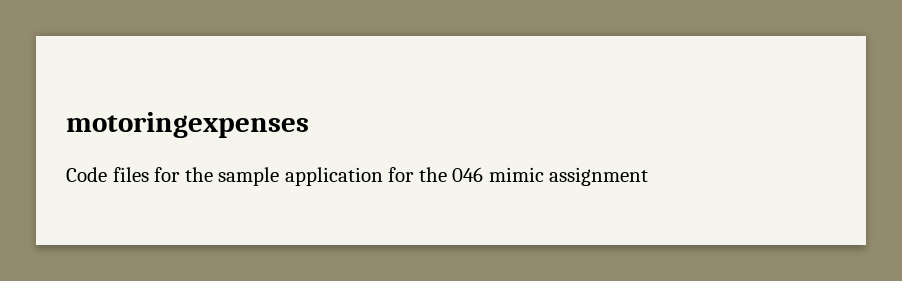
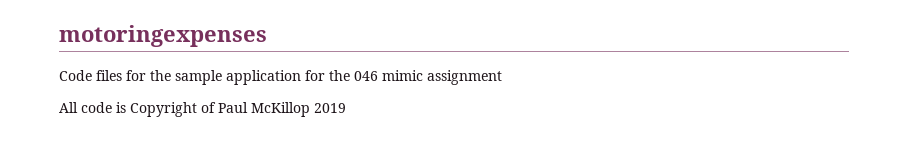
(649, 176) none -> [59,102,346,117] // All code is Copyright of Paul McKillop 2019

